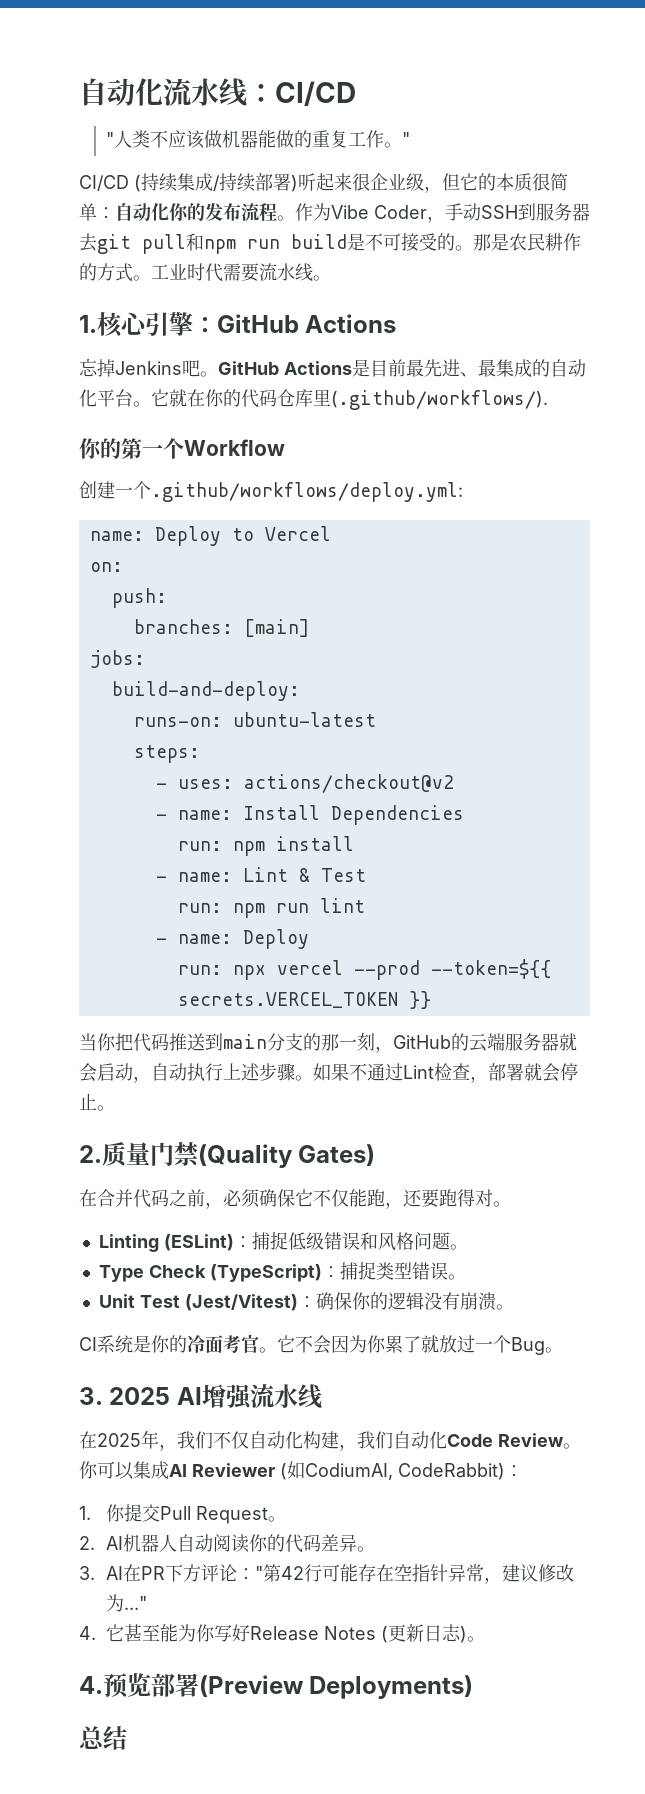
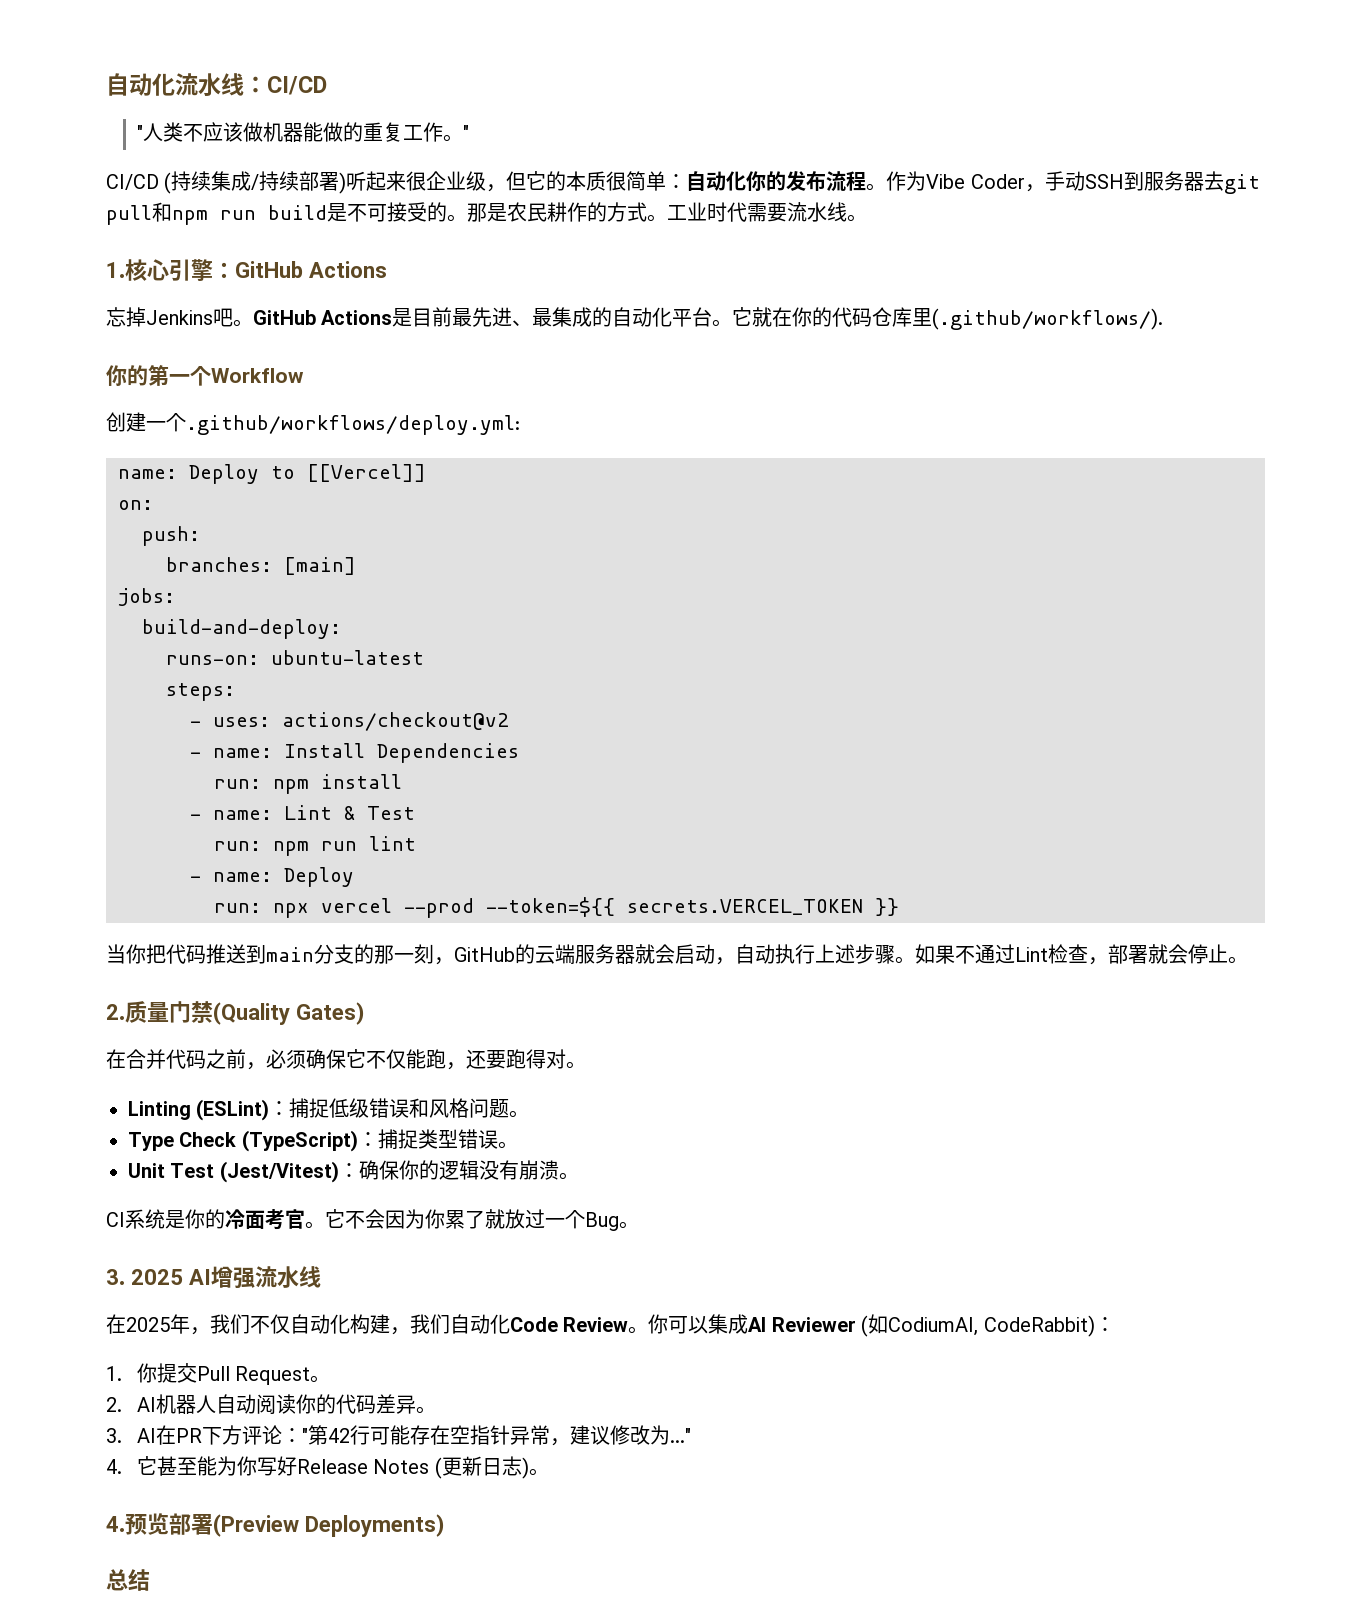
[264,526,331,541] Vercel -> [307,464,426,482] [[Vercel]]

